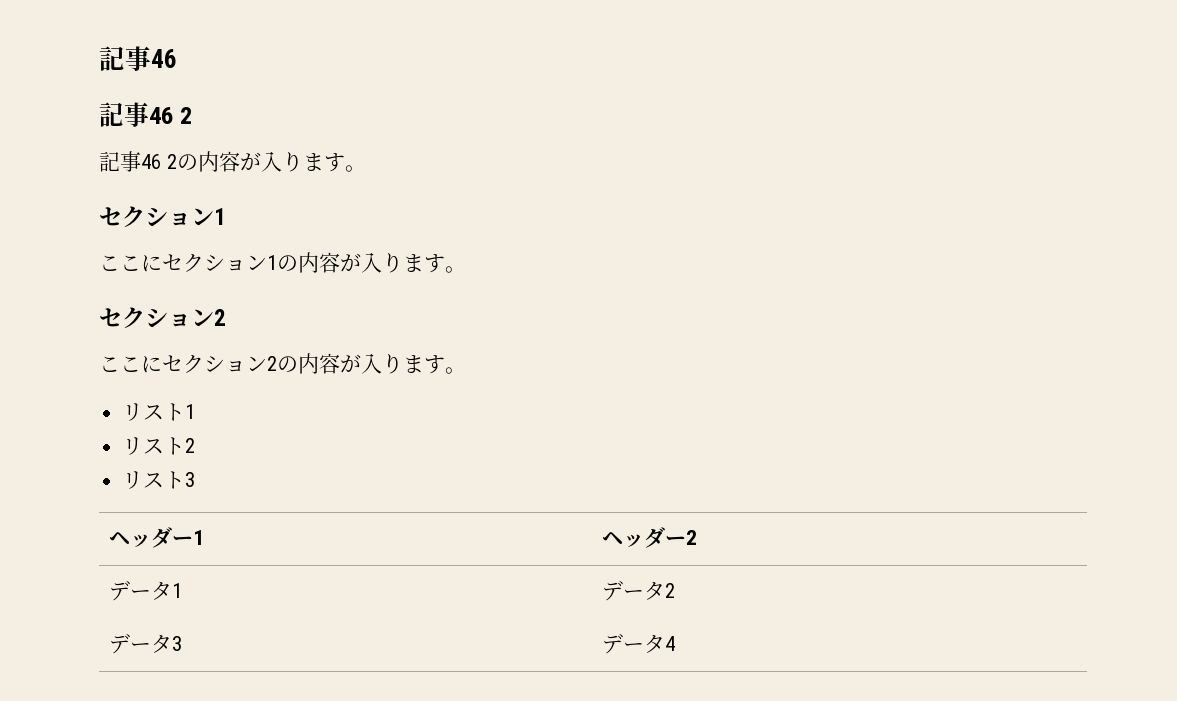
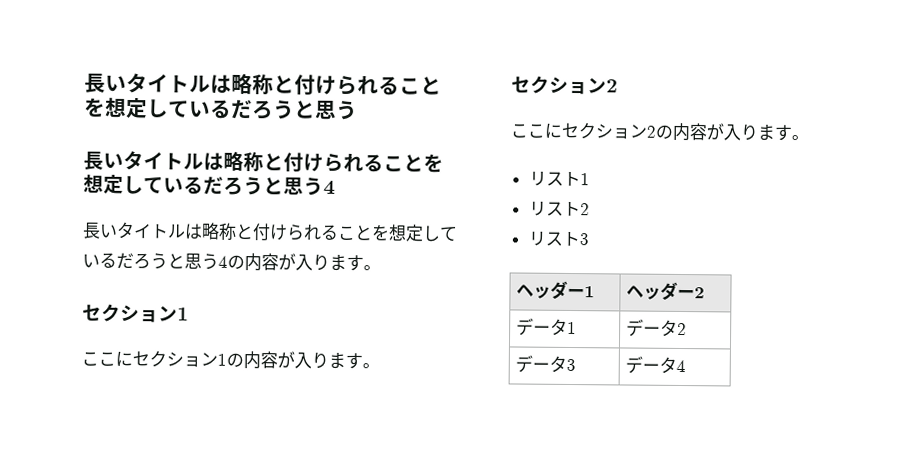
[99,46,177,71] [99,102,192,127] [99,151,177,172] 記事46 // 記事46 2 // 記事46 2 -> [84,72,442,96] [84,97,358,121] [83,150,444,173] [83,174,336,196] [82,221,458,242] [82,252,228,270] 長いタイトルは略称と付けられることを想定しているだろうと思う // 長いタイトルは略称と付けられることを想定しているだろうと思う4 // 長いタイトルは略称と付けられることを想定しているだろうと思う4

